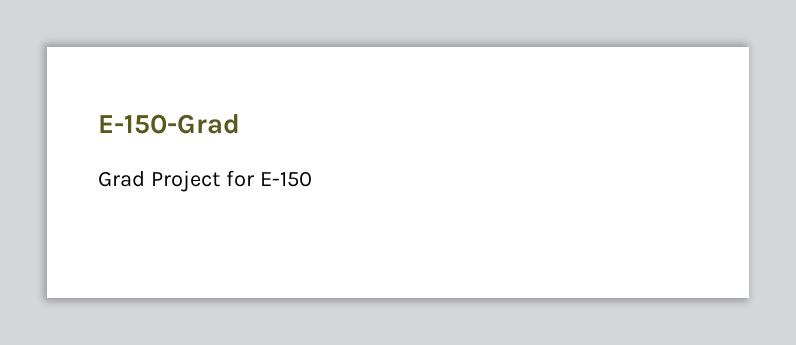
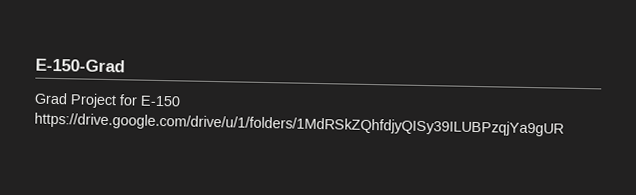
(312, 179) none -> [34,112,564,137] https://drive.google.com/drive/u/1/folders/1MdRSkZQhfdjyQISy39ILUBPzqjYa9gUR

